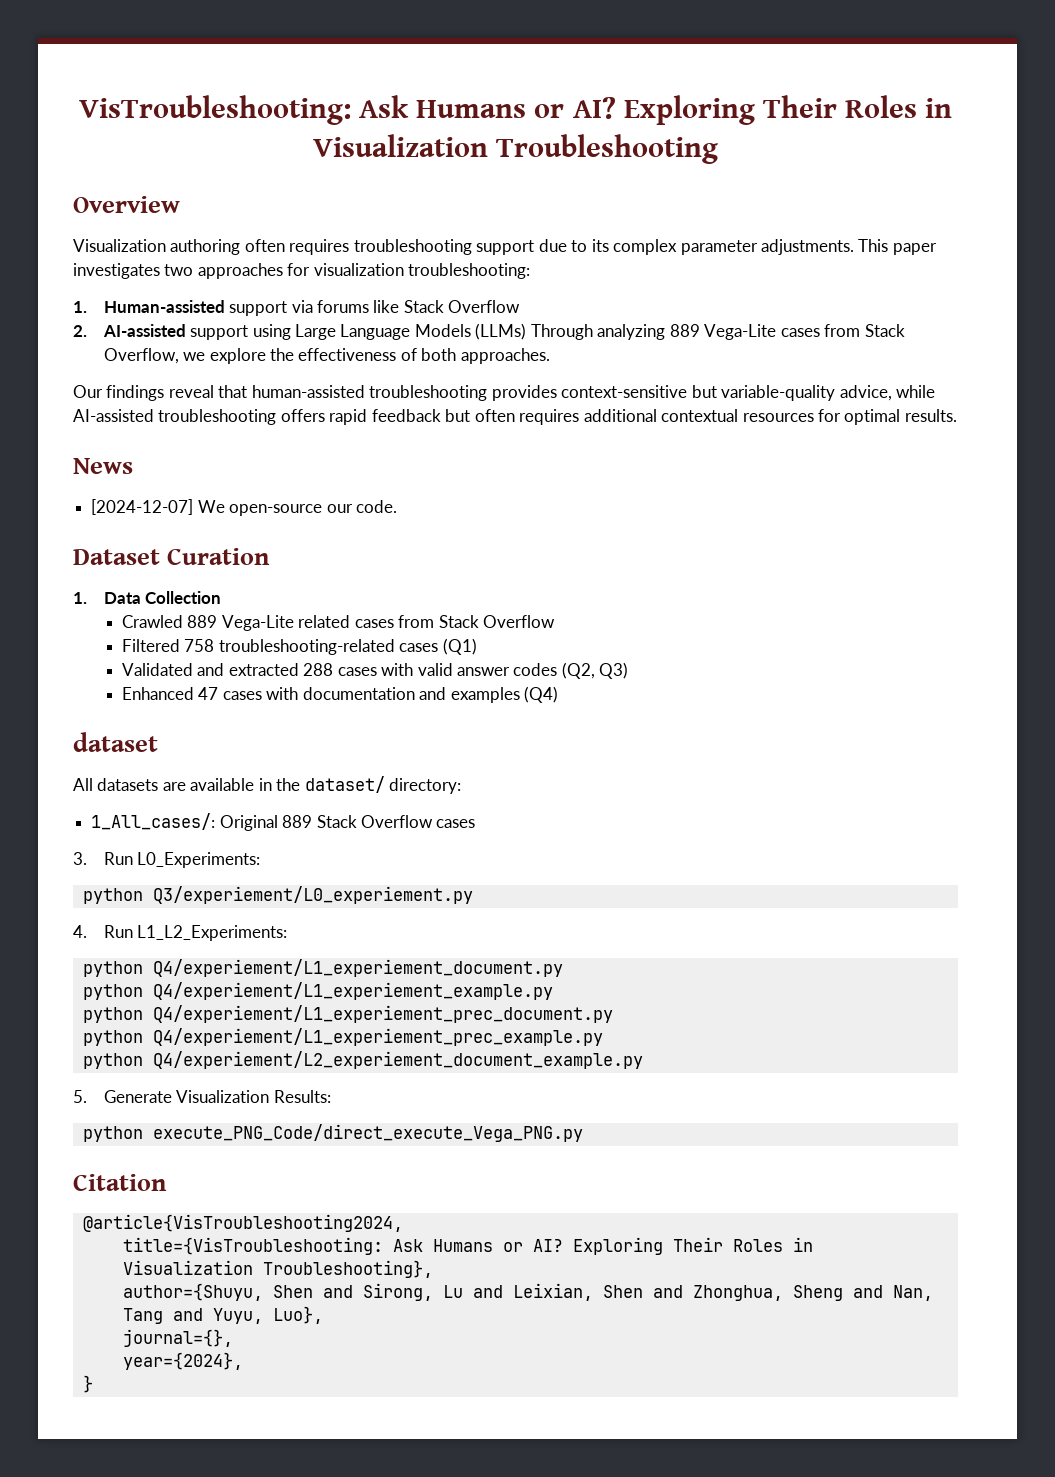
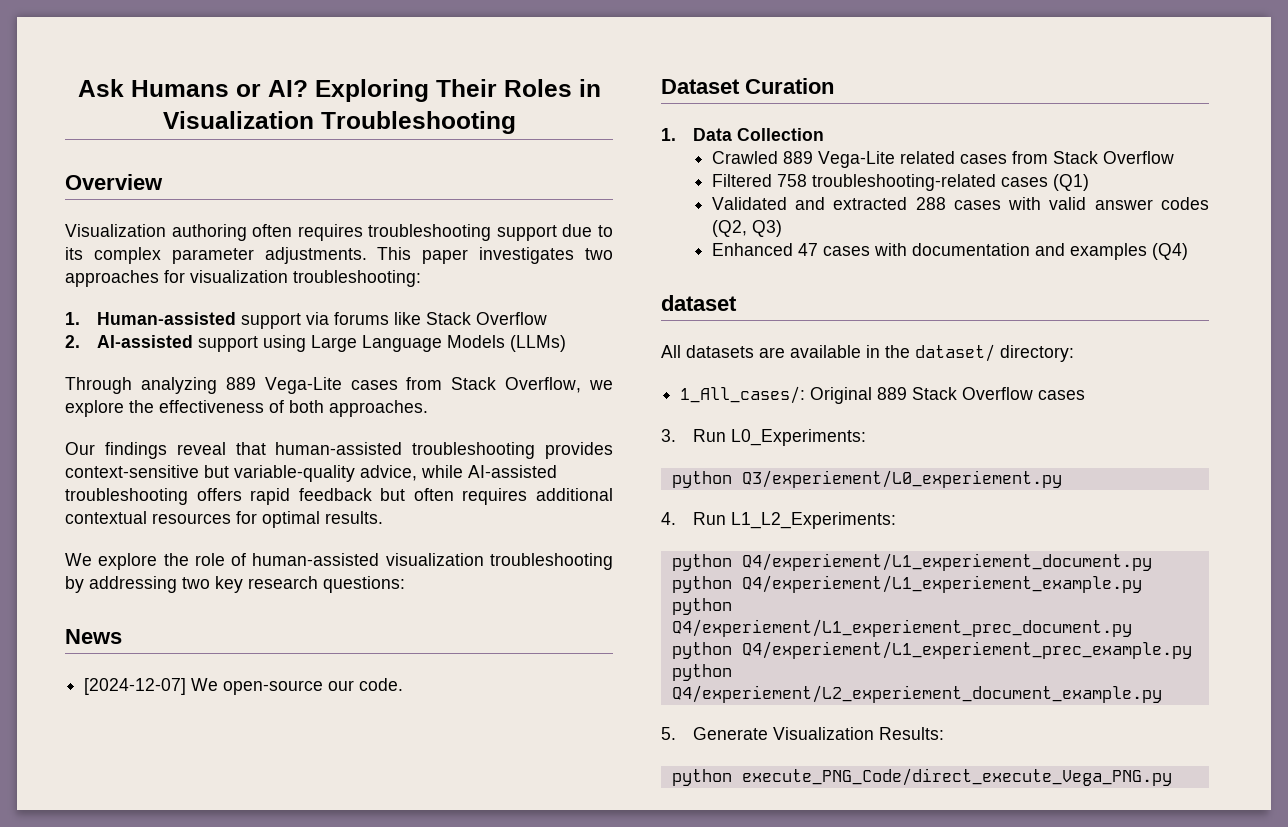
[79,95,352,125] VisTroubleshooting: -> (77, 88) none
(527, 331) none -> (566, 343) //
(957, 415) none -> [65,553,613,570] [65,576,405,593] // We explore the role of human-assisted visualization troubleshooting by addressing two key research questions:
[73,1174,167,1191] [82,1214,403,1232] [122,1237,813,1255] [122,1260,433,1278] [122,1283,933,1301] [122,1306,323,1324] [122,1329,233,1347] [122,1352,243,1370] [82,1375,93,1393] // Citation // @article{VisTroubleshooting2024, // title={VisTroubleshooting: Ask Humans or AI? Exploring Their Roles in Visualization Troubleshooting}, // author={Shuyu, Shen and Sirong, Lu and Leixian, Shen and Zhonghua, Sheng and Nan, Tang and Yuyu, Luo}, // journal={}, // year={2024}, // } -> (1172, 777) none

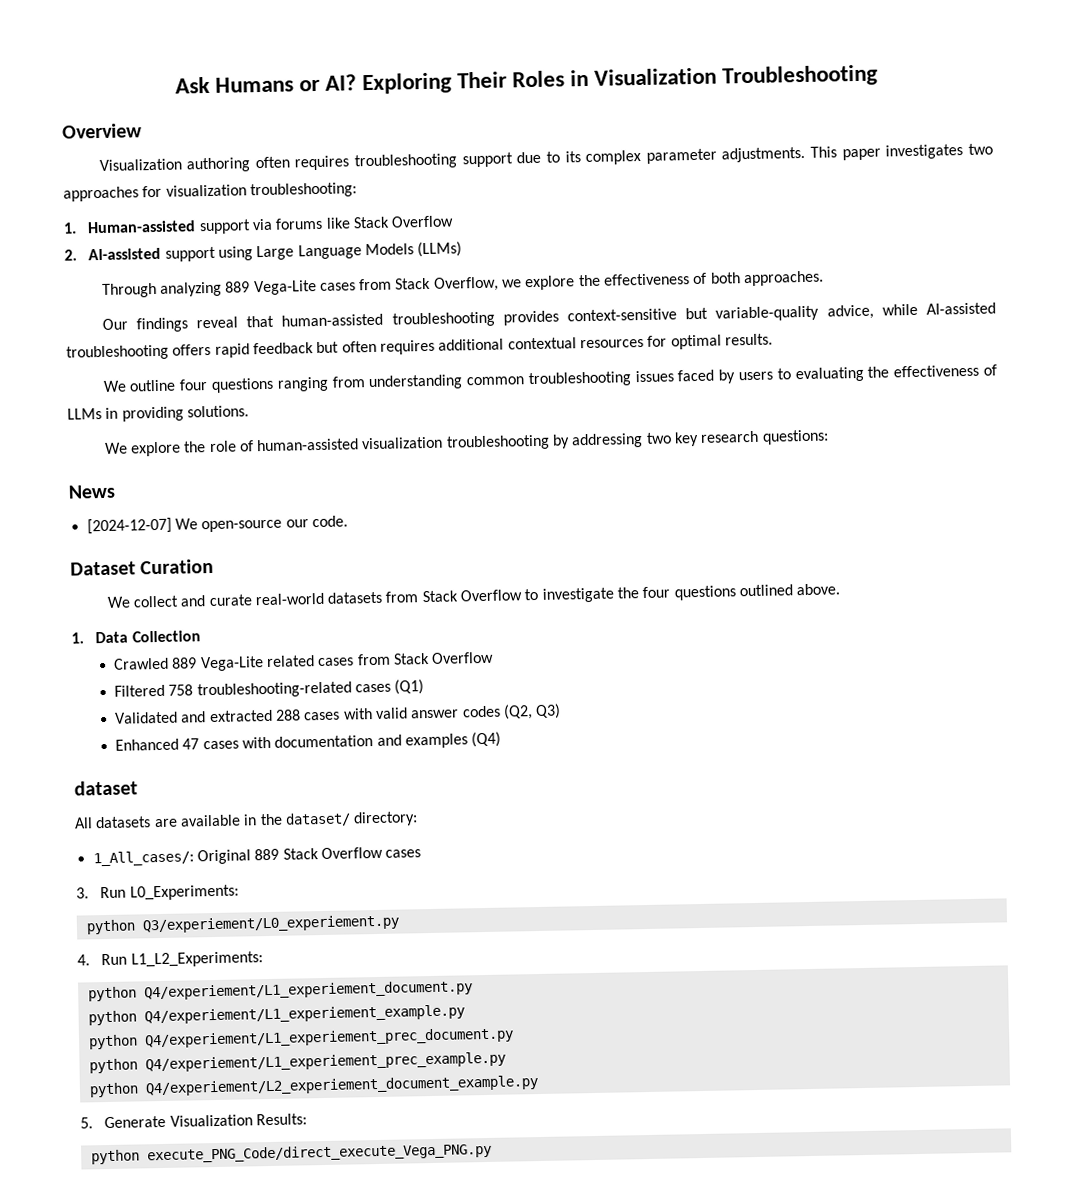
(383, 517) none -> [102,364,997,393] [67,405,249,422] // We outline four questions ranging from understanding common troubleshooting issues faced by users to evaluating the effectiveness of LLMs in providing solutions.
(834, 86) none -> [106,583,841,608] // We collect and curate real-world datasets from Stack Overflow to investigate the four questions outlined above.

